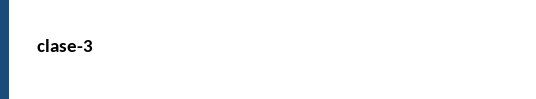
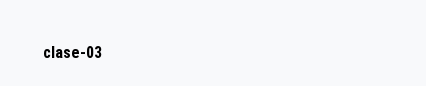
[37,39,93,52] clase-3 -> [43,46,102,58] clase-03

